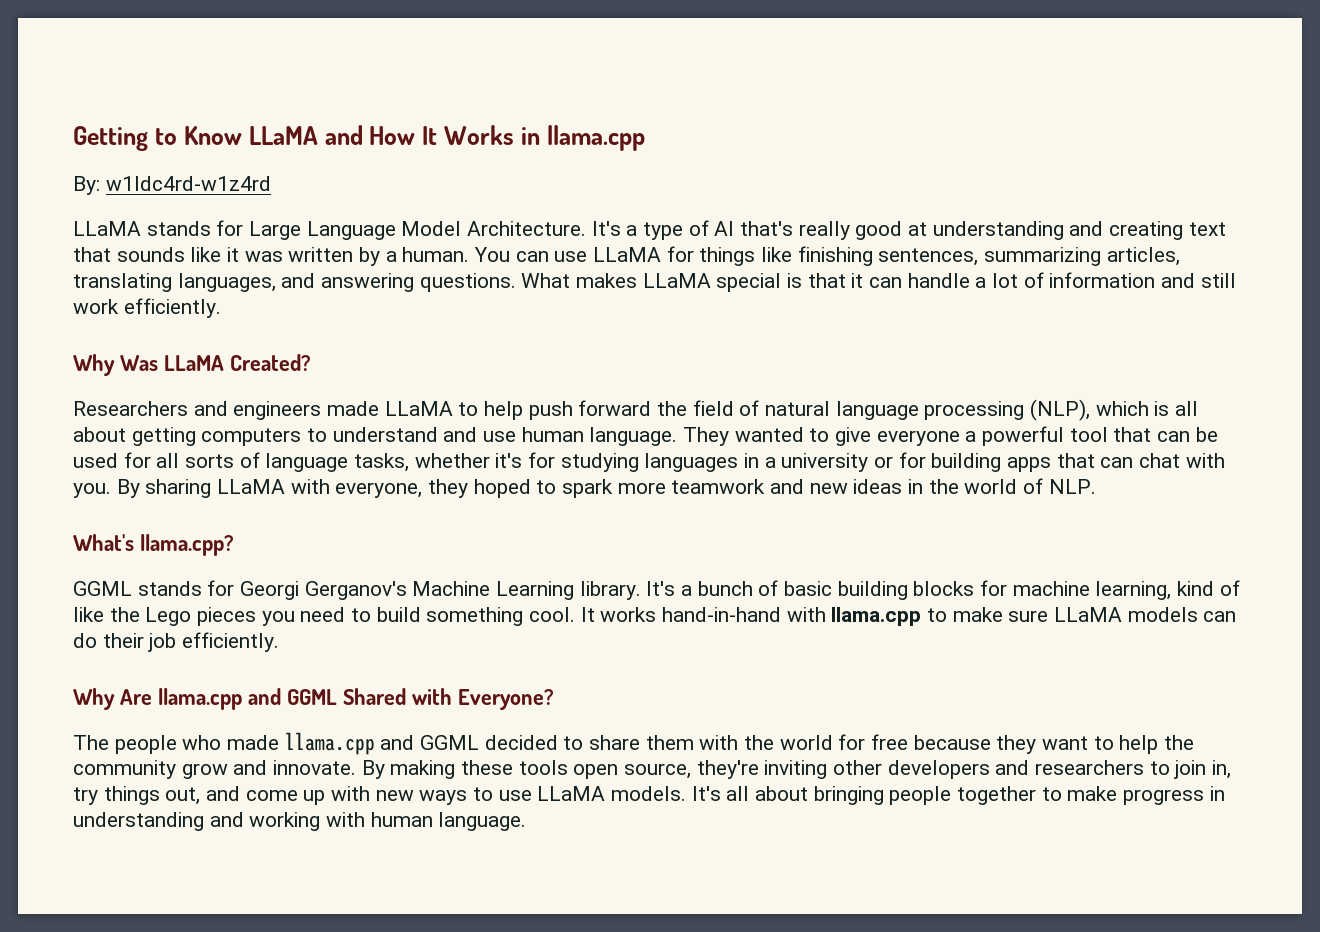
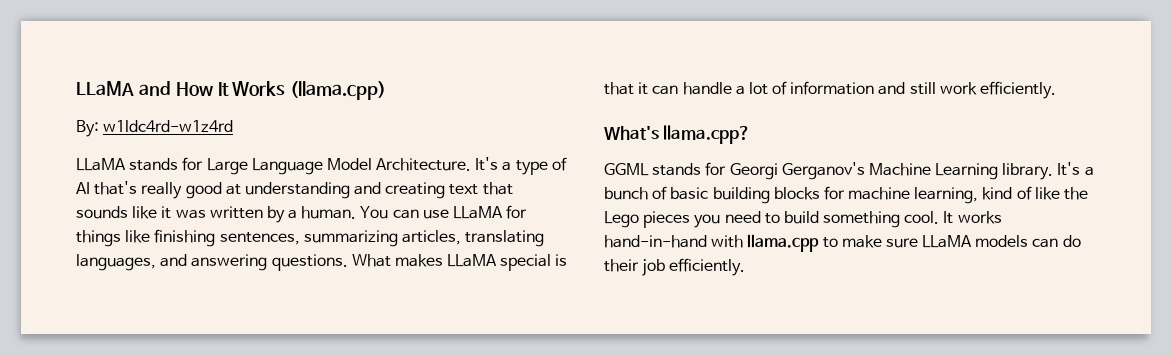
[73,126,242,151] Getting to Know -> (76, 88) none
[521,125,645,151] in llama.cpp -> [290,81,387,100] (llama.cpp)
[73,354,311,376] [73,399,1199,421] [73,426,1218,446] [73,452,1225,472] [73,478,1096,498] // Why Was LLaMA Created? // Researchers and engineers made LLaMA to help push forward the field of natural language processing (NLP), which is all about getting computers to understand and use human language. They wanted to give everyone a powerful tool that can be used for all sorts of language tasks, whether it's for studying languages in a university or for building apps that can chat with you. By sharing LLaMA with everyone, they hoped to spark more teamwork and new ideas in the world of NLP. -> (1057, 90) none
[73,688,554,710] [73,732,1195,755] [73,760,1232,779] [73,786,1225,805] [73,812,527,831] // Why Are llama.cpp and GGML Shared with Everyone? // The people who made llama.cpp and GGML decided to share them with the world for free because they want to help the community grow and innovate. By making these tools open source, they're inviting other developers and researchers to join in, try things out, and come up with new ways to use LLaMA models. It's all about bringing people together to make progress in understanding and working with human language. -> (746, 267) none

